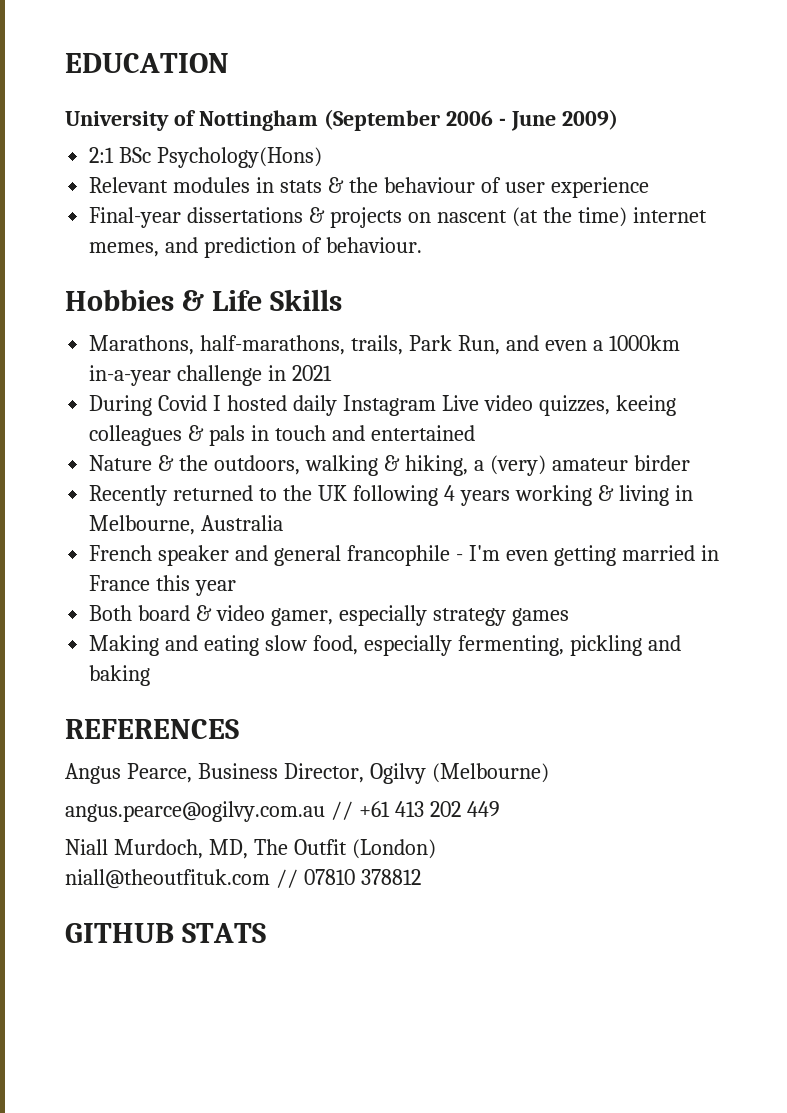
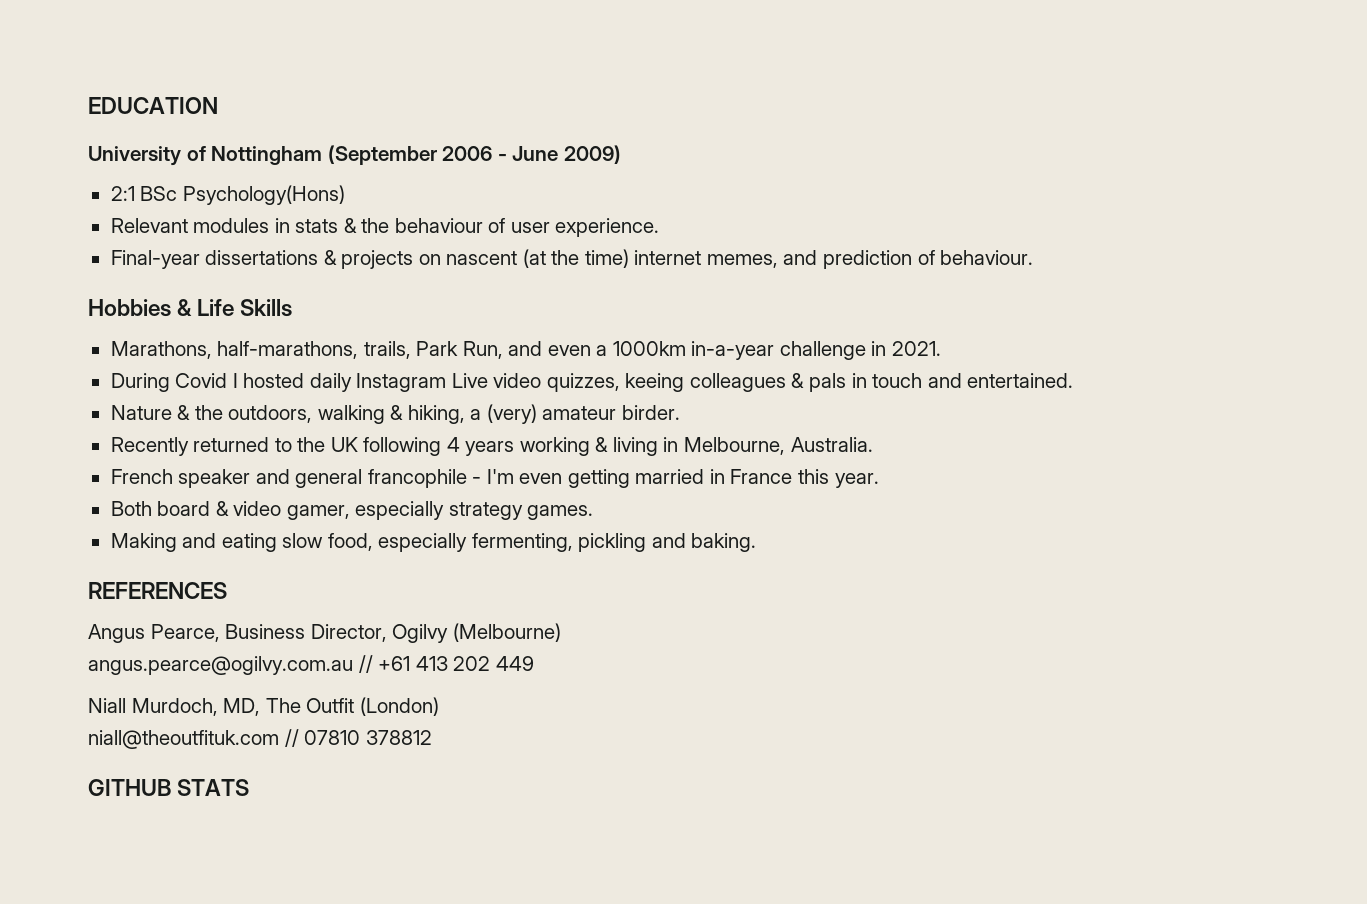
[550,177,649,198] experience -> [555,218,660,237] experience.
[292,365,333,381] 2021 -> [891,341,941,356] 2021.
[370,425,475,441] entertained -> [967,373,1074,388] entertained.
[633,455,690,471] birder -> [621,405,680,420] birder.
[201,515,284,531] Australia -> [790,437,873,452] Australia.
[195,580,237,596] year -> [834,473,879,488] year.
[511,608,569,626] games -> [527,505,594,520] games.
[89,665,151,686] baking -> [691,533,757,552] baking.

